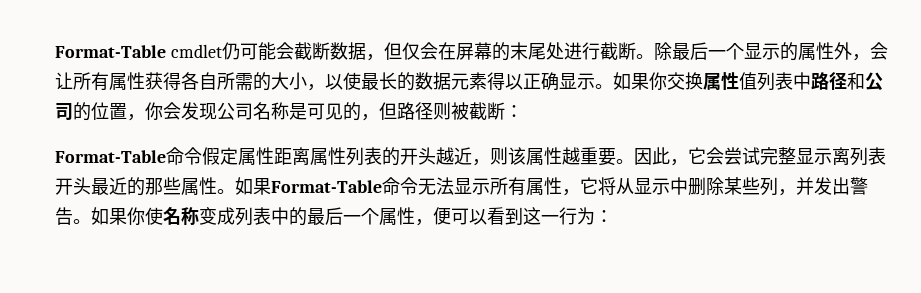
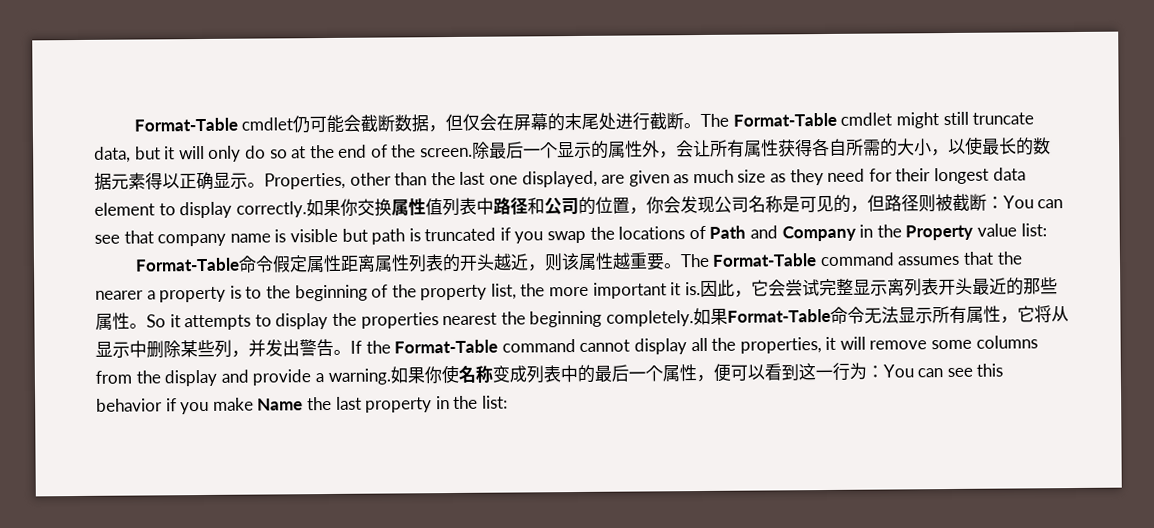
(654, 56) none -> [700,111,1035,129] [94,144,474,163] The Format-Table cmdlet might still truncate data, but it will only do so at the end of the screen.
(613, 86) none -> [264,167,1026,190] [94,201,307,219] Properties, other than the last one displayed, are given as much size as they need for their longest data element to display correctly.
(523, 111) none -> [1002,195,1064,209] [94,223,1047,247] You can see that company name is visible but path is truncated if you swap the locations of Path and Company in the Property value list:
(634, 161) none -> [679,251,1023,268] [95,282,701,303] The Format-Table command assumes that the nearer a property is to the beginning of the property list, the more important it is.
(235, 191) none -> [146,310,694,331] So it attempts to display the properties nearest the beginning completely.
(91, 221) none -> [350,335,1038,355] [95,368,391,387] If the Format-Table command cannot display all the properties, it will remove some columns from the display and provide a warning.
(613, 216) none -> [882,363,1004,378] [96,395,508,415] You can see this behavior if you make Name the last property in the list:

